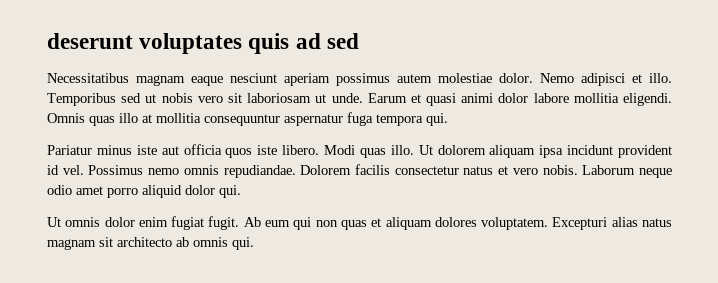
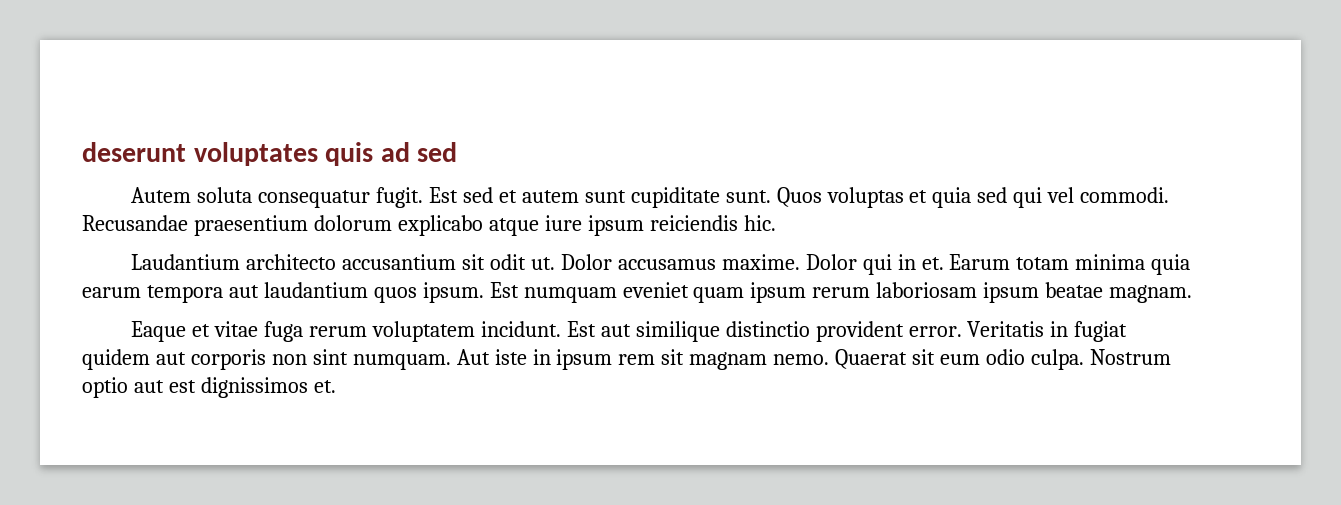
[47,73,672,86] [47,93,672,106] [47,112,448,126] [47,144,672,158] [47,164,672,178] [47,185,241,198] [47,216,672,230] [47,237,254,250] Necessitatibus magnam eaque nesciunt aperiam possimus autem molestiae dolor. Nemo adipisci et illo. Temporibus sed ut nobis vero sit laboriosam ut unde. Earum et quasi animi dolor labore mollitia eligendi. Omnis quas illo at mollitia consequuntur aspernatur fuga tempora qui. // Pariatur minus iste aut officia quos iste libero. Modi quas illo. Ut dolorem aliquam ipsa incidunt provident id vel. Possimus nemo omnis repudiandae. Dolorem facilis consectetur natus et vero nobis. Laborum neque odio amet porro aliquid dolor qui. // Ut omnis dolor enim fugiat fugit. Ab eum qui non quas et aliquam dolores voluptatem. Excepturi alias natus magnam sit architecto ab omnis qui. -> [131,187,1170,208] [82,215,776,236] [131,254,1191,275] [82,282,1193,303] [131,321,1128,342] [82,349,1171,370] [82,377,336,398] Autem soluta consequatur fugit. Est sed et autem sunt cupiditate sunt. Quos voluptas et quia sed qui vel commodi. Recusandae praesentium dolorum explicabo atque iure ipsum reiciendis hic. // Laudantium architecto accusantium sit odit ut. Dolor accusamus maxime. Dolor qui in et. Earum totam minima quia earum tempora aut laudantium quos ipsum. Est numquam eveniet quam ipsum rerum laboriosam ipsum beatae magnam. // Eaque et vitae fuga rerum voluptatem incidunt. Est aut similique distinctio provident error. Veritatis in fugiat quidem aut corporis non sint numquam. Aut iste in ipsum rem sit magnam nemo. Quaerat sit eum odio culpa. Nostrum optio aut est dignissimos et.

